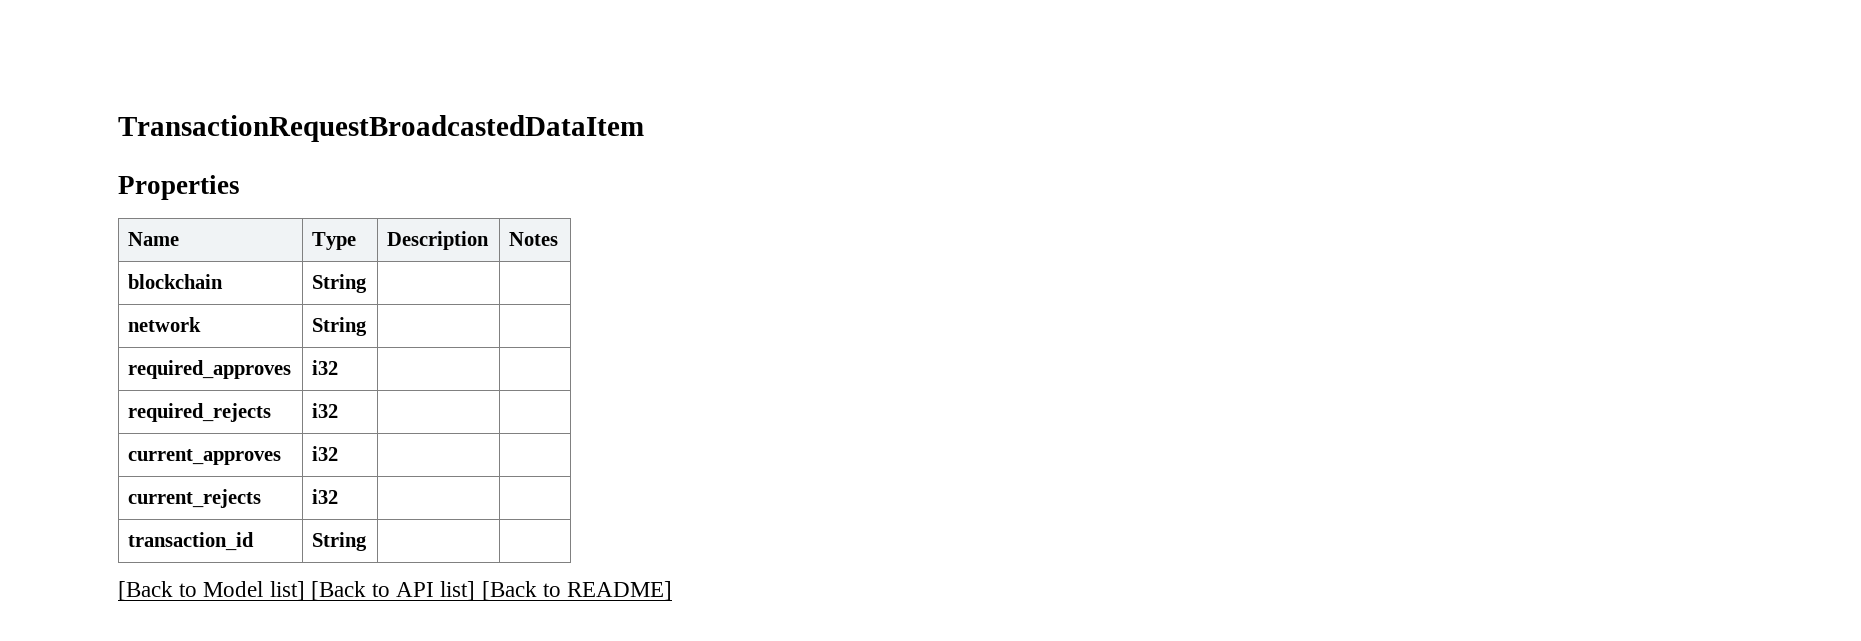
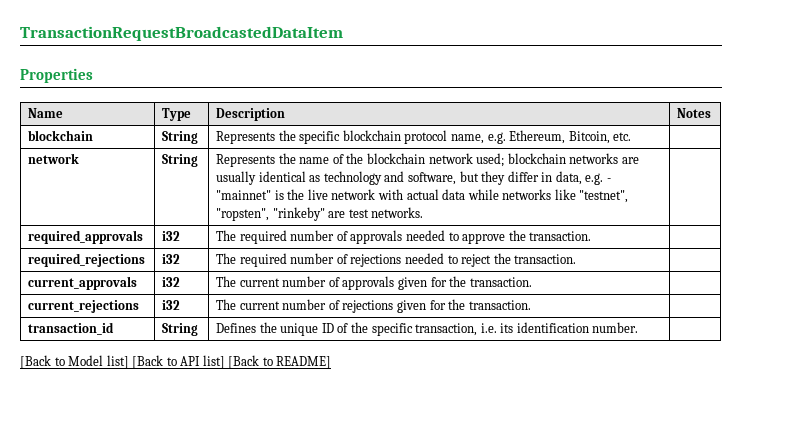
[128,317,202,332] [312,317,368,336] [128,360,292,379] [312,360,339,375] [128,403,272,422] [312,403,339,418] [128,449,282,465] [312,446,339,461] [128,489,262,508] [312,489,339,504] [128,532,255,551] [312,532,368,551] | // network | String | | // required_approves | i32 | | // required_rejects | i32 | | // current_approves | i32 | | // current_rejects | i32 | | // transaction_id | String | -> [216,130,632,144] [28,153,80,164] [162,154,199,167] [216,153,639,167] [216,171,611,185] [216,189,629,203] [216,207,424,221] [28,230,144,244] [162,231,181,241] [216,230,592,244] [28,253,146,267] [162,254,181,264] [216,253,577,267] [28,276,138,290] [162,277,181,287] [216,276,532,290] [28,300,140,313] [162,300,181,310] [216,299,531,313] [28,322,115,335] [162,323,199,336] [216,322,639,336] Represents the specific blockchain protocol name, e.g. Ethereum, Bitcoin, etc. | // network | String | Represents the name of the blockchain network used; blockchain networks are usually identical as technology and software, but they differ in data, e.g. - "mainnet" is the live network with actual data while networks like "testnet", "ropsten", "rinkeby" are test networks. | // required_approvals | i32 | The required number of approvals needed to approve the transaction. | // required_rejections | i32 | The required number of rejections needed to reject the transaction. | // current_approvals | i32 | The current number of approvals given for the transaction. | // current_rejections | i32 | The current number of rejections given for the transaction. | // transaction_id | String | Defines the unique ID of the specific transaction, i.e. its identification number.

